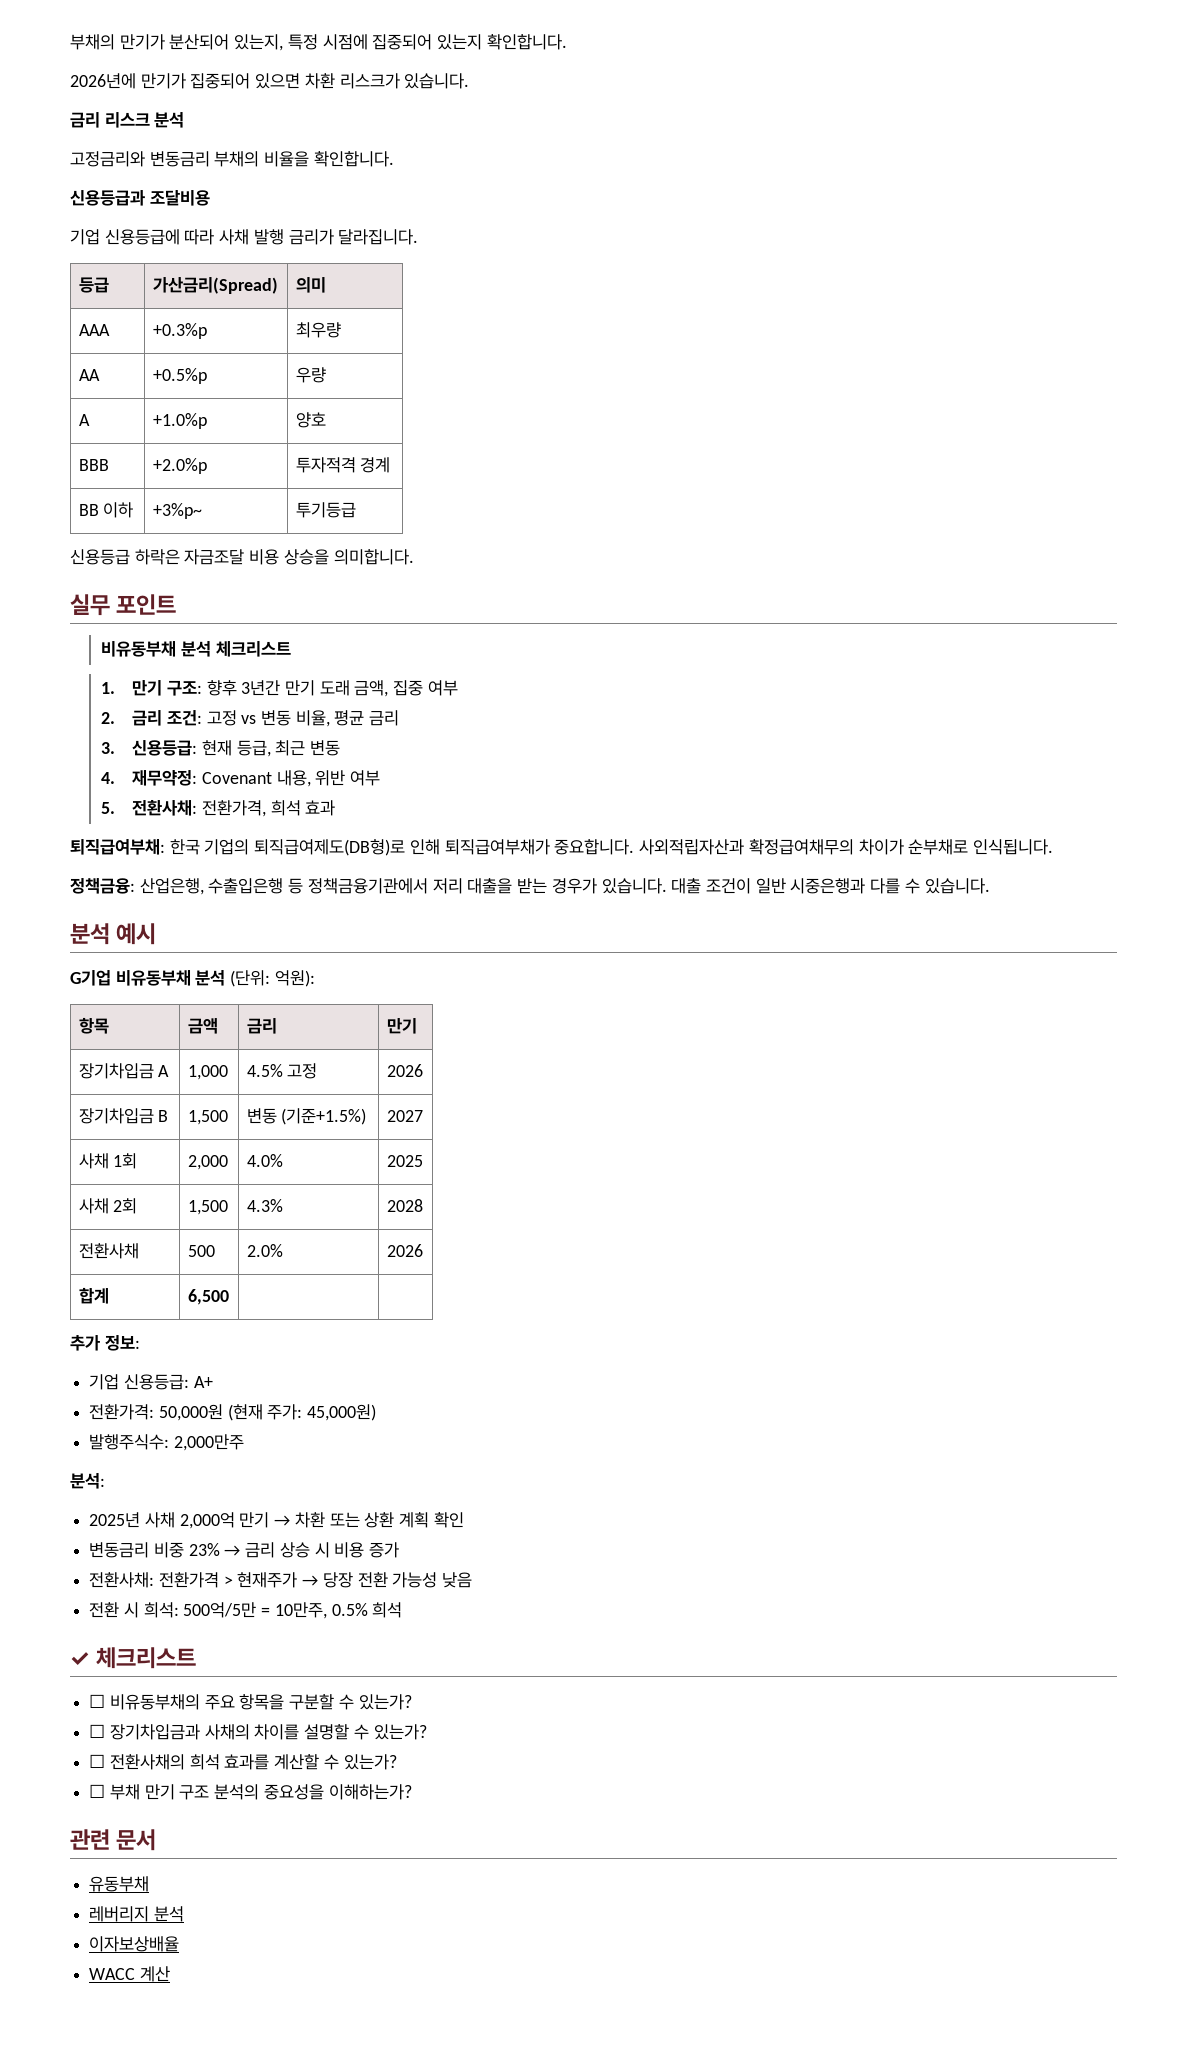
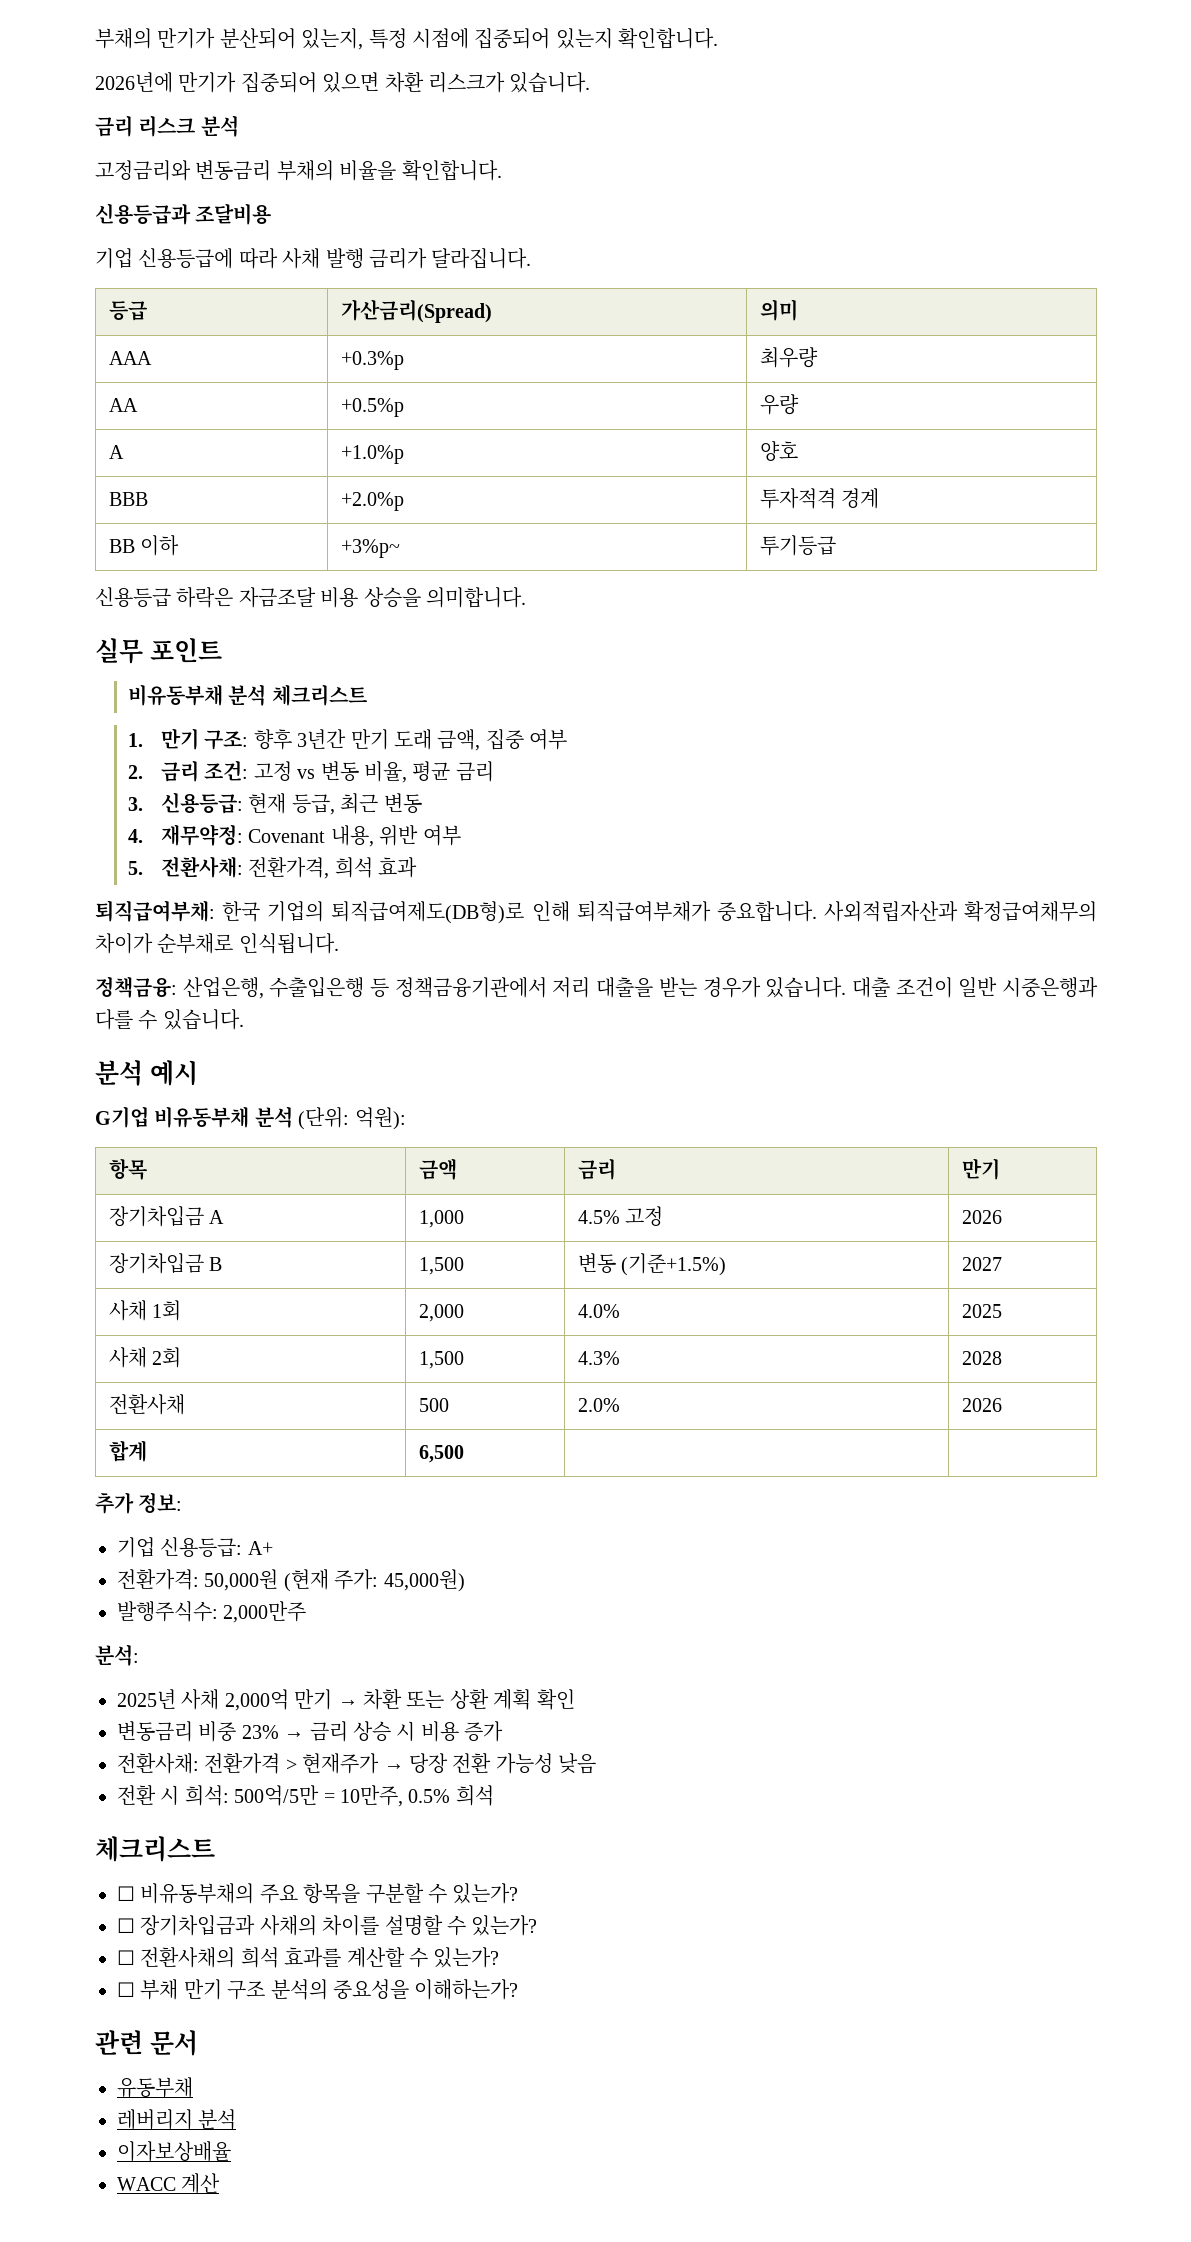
[70,1652,90,1666] ✓ -> (494, 1795) none

